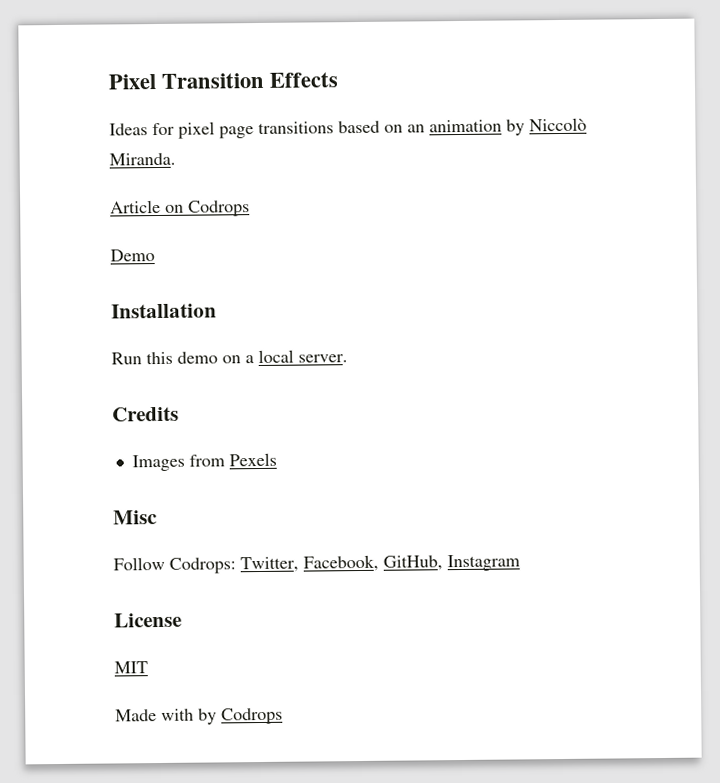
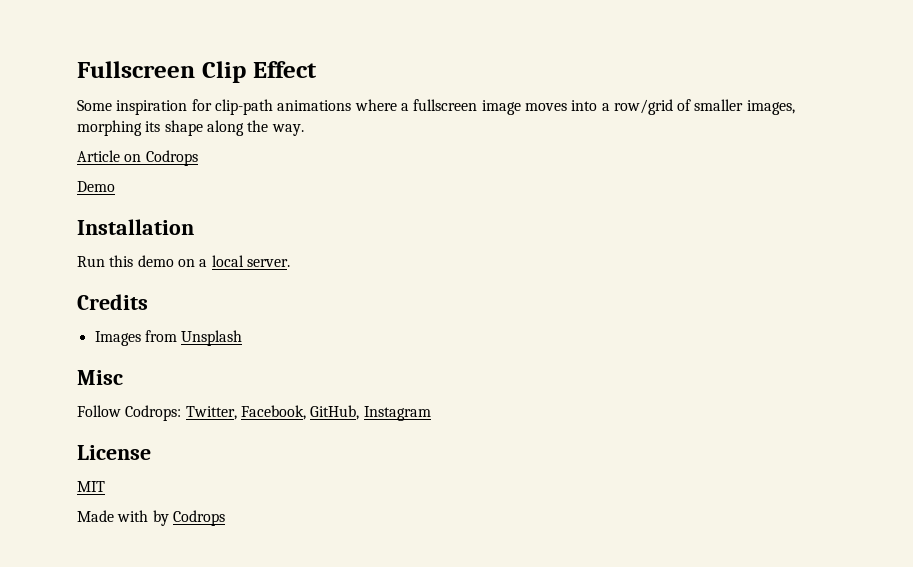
[108,72,339,90] [109,117,587,139] [109,152,176,166] Pixel Transition Effects // Ideas for pixel page transitions based on an animation by Niccolò Miranda. -> [77,61,317,83] [77,99,795,115] [77,120,304,136] Fullscreen Clip Effect // Some inspiration for clip-path animations where a fullscreen image moves into a row/grid of smaller images, morphing its shape along the way.
[228,452,277,467] Pexels -> [181,330,243,346] Unsplash

